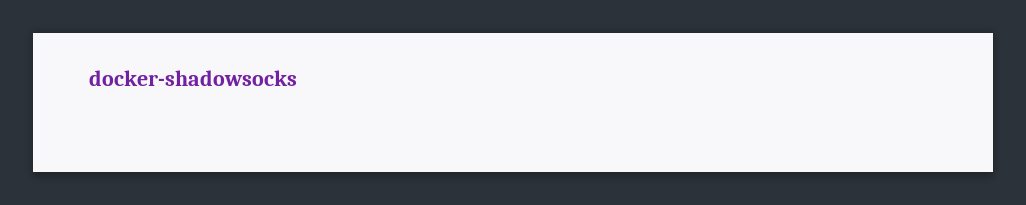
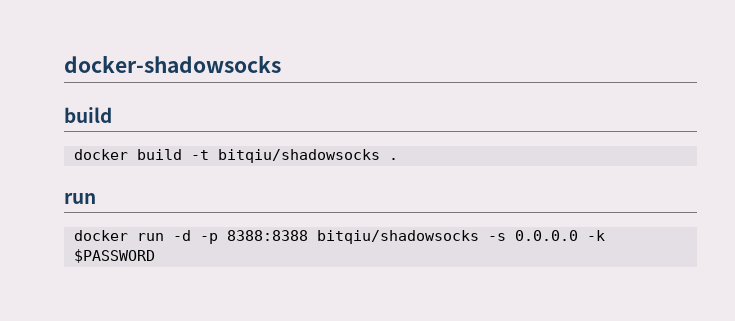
(297, 78) none -> [64,107,112,123] [73,149,398,163] [64,193,96,204] [73,230,605,244] [73,249,155,263] // build // docker build -t bitqiu/shadowsocks . // run // docker run -d -p 8388:8388 bitqiu/shadowsocks -s 0.0.0.0 -k $PASSWORD

